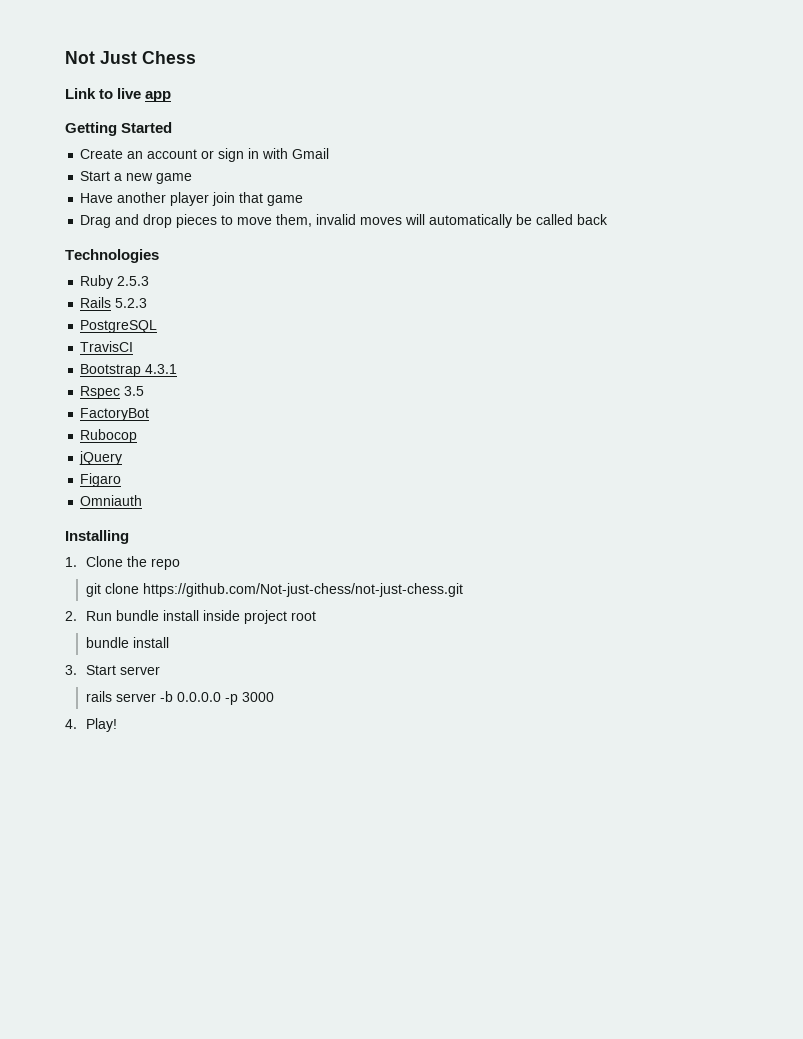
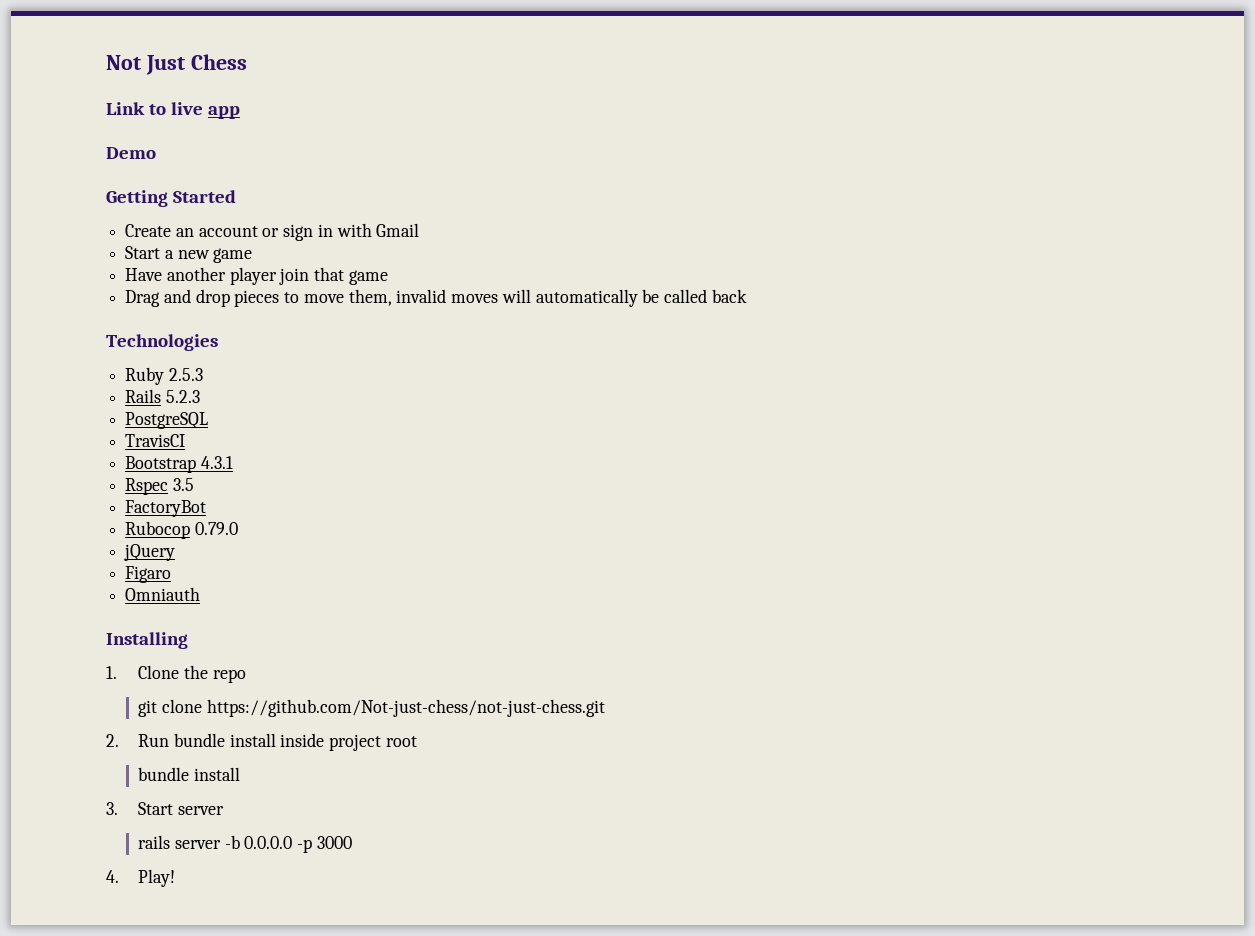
(172, 96) none -> [106,147,156,159] // Demo
(138, 436) none -> [194,522,238,535] 0.79.0

